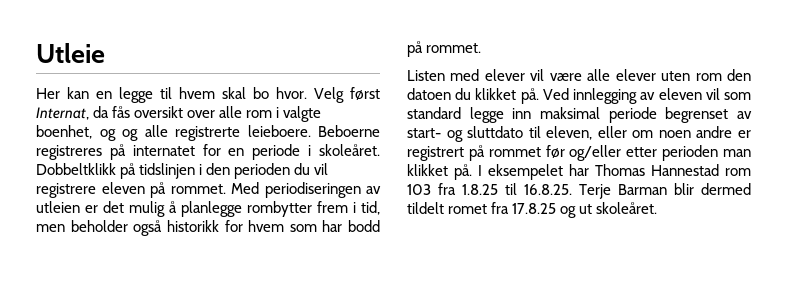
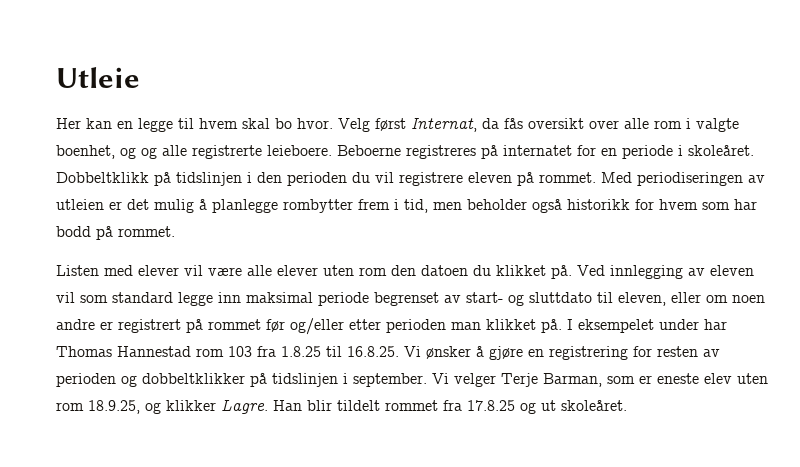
(563, 172) none -> [659,319,699,330] under
[579,183,751,199] [407,202,488,214] Terje Barman blir dermed tildelt romet -> [404,346,720,360] [56,373,768,387] [56,399,438,414] Vi ønsker å gjøre en registrering for resten av perioden og dobbeltklikker på tidslinjen i september. Vi velger Terje Barman, som er eneste elev uten rom 18.9.25, og klikker Lagre. Han blir tildelt rommet

